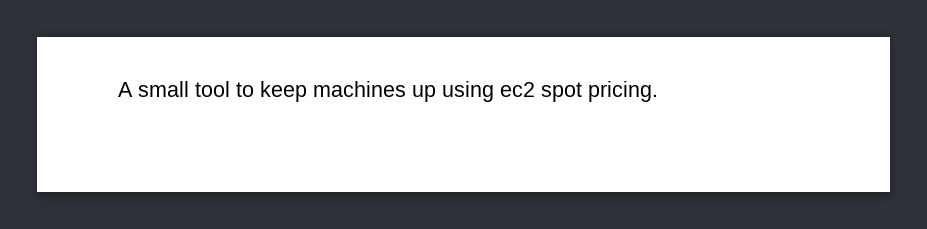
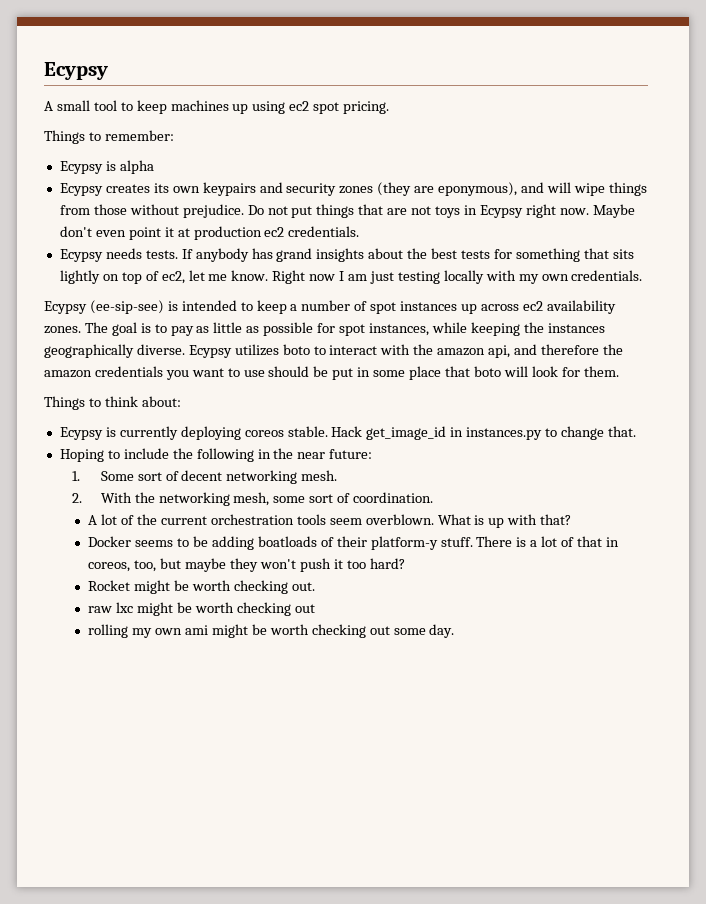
(118, 89) none -> [44,62,108,80] Ecypsy //
(658, 91) none -> [44,130,174,144] [59,160,154,174] [59,182,647,196] [59,204,635,218] [59,226,360,240] [59,248,634,262] [59,270,643,284] [44,300,616,314] [44,322,605,336] [44,344,623,358] [44,366,619,380] [44,396,181,410] [59,426,636,440] [59,448,373,462] [72,470,338,484] [72,492,434,506] [88,514,572,528] [88,536,619,550] [88,558,405,572] [88,580,315,594] [88,602,315,616] [88,624,455,638] // Things to remember: // Ecypsy is alpha // Ecypsy creates its own keypairs and security zones (they are eponymous), and will wipe things from those without prejudice. Do not put things that are not toys in Ecypsy right now. Maybe don't even point it at production ec2 credentials. // Ecypsy needs tests. If anybody has grand insights about the best tests for something that sits lightly on top of ec2, let me know. Right now I am just testing locally with my own credentials. // Ecypsy (ee-sip-see) is intended to keep a number of spot instances up across ec2 availability zones. The goal is to pay as little as possible for spot instances, while keeping the instances geographically diverse. Ecypsy utilizes boto to interact with the amazon api, and therefore the amazon credentials you want to use should be put in some place that boto will look for them. // Things to think about: // Ecypsy is currently deploying coreos stable. Hack get_image_id in instances.py to change that. // Hoping to include the following in the near future: // 1. Some sort of decent networking mesh. // 2. With the networking mesh, some sort of coordination. // A lot of the current orchestration tools seem overblown. What is up with that? // Docker seems to be adding boatloads of their platform-y stuff. There is a lot of that in coreos, too, but maybe they won't push it too hard? // Rocket might be worth checking out. // raw lxc might be worth checking out // rolling my own ami might be worth checking out some day.

